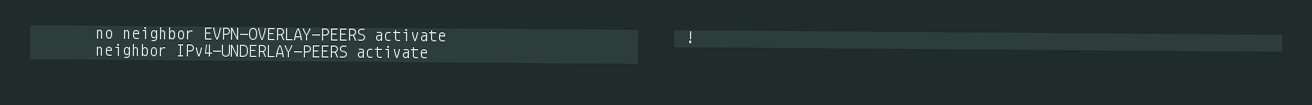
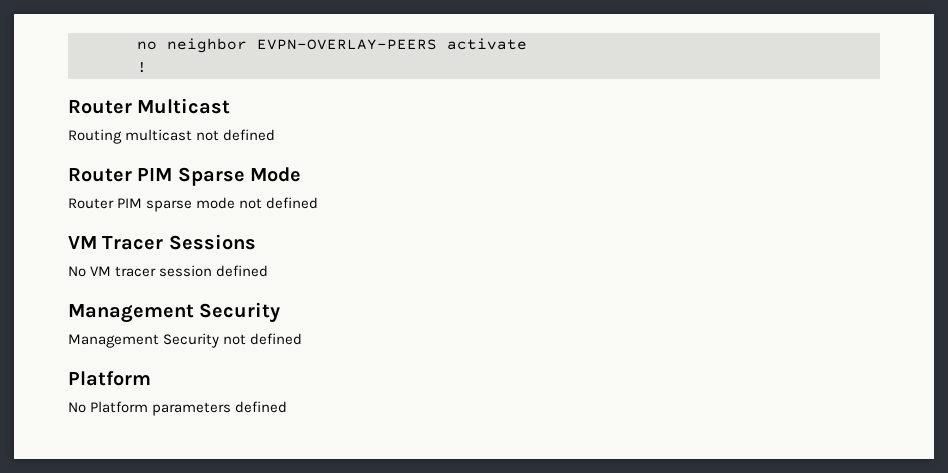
[94,43,430,59] [685,31,696,44] neighbor IPv4-UNDERLAY-PEERS activate // ! -> [137,62,147,73] [68,98,231,114] [68,129,276,144] [68,167,302,186] [68,197,319,212] [68,234,256,250] [68,265,269,277] [68,302,281,323] [68,333,303,348] [68,371,151,386] [68,401,288,416] ! // Router Multicast // Routing multicast not defined // Router PIM Sparse Mode // Router PIM sparse mode not defined // VM Tracer Sessions // No VM tracer session defined // Management Security // Management Security not defined // Platform // No Platform parameters defined

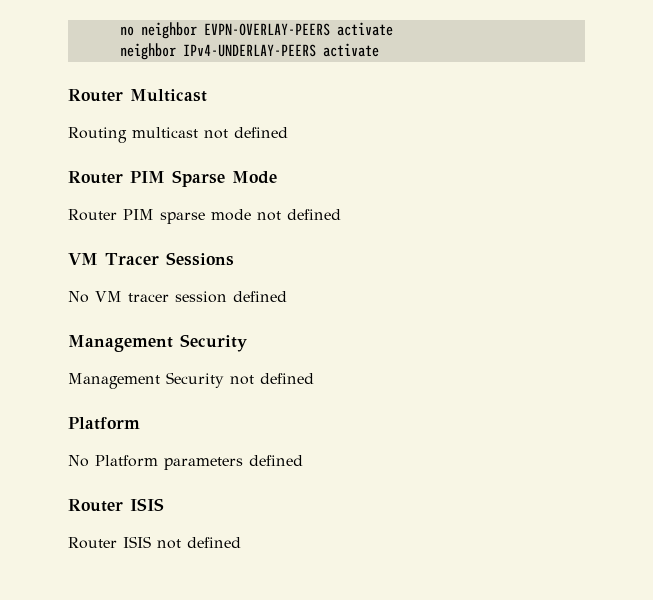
[137,62,147,73] ! -> [119,43,379,60] neighbor IPv4-UNDERLAY-PEERS activate
(288, 407) none -> [68,498,164,512] [68,536,241,549] // Router ISIS // Router ISIS not defined

